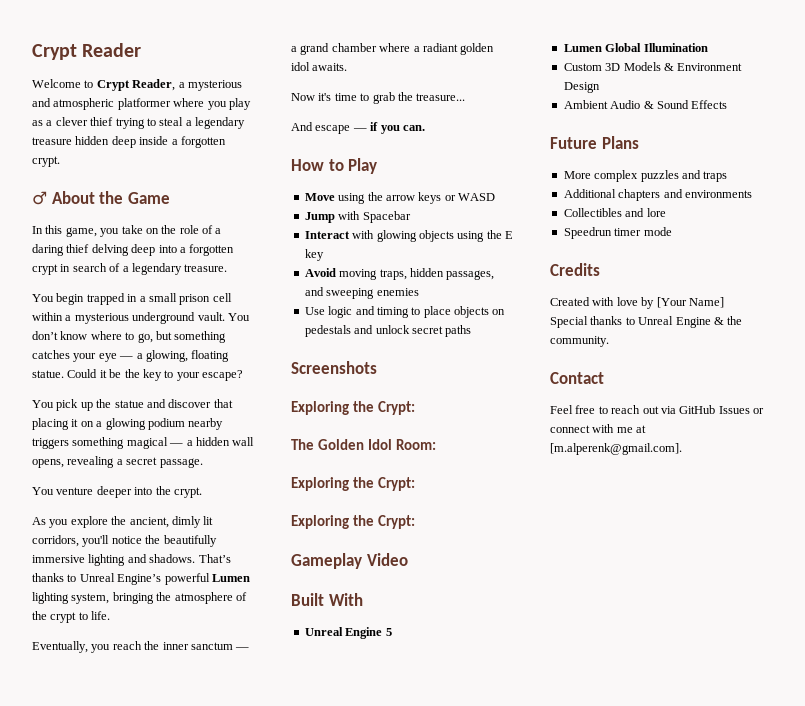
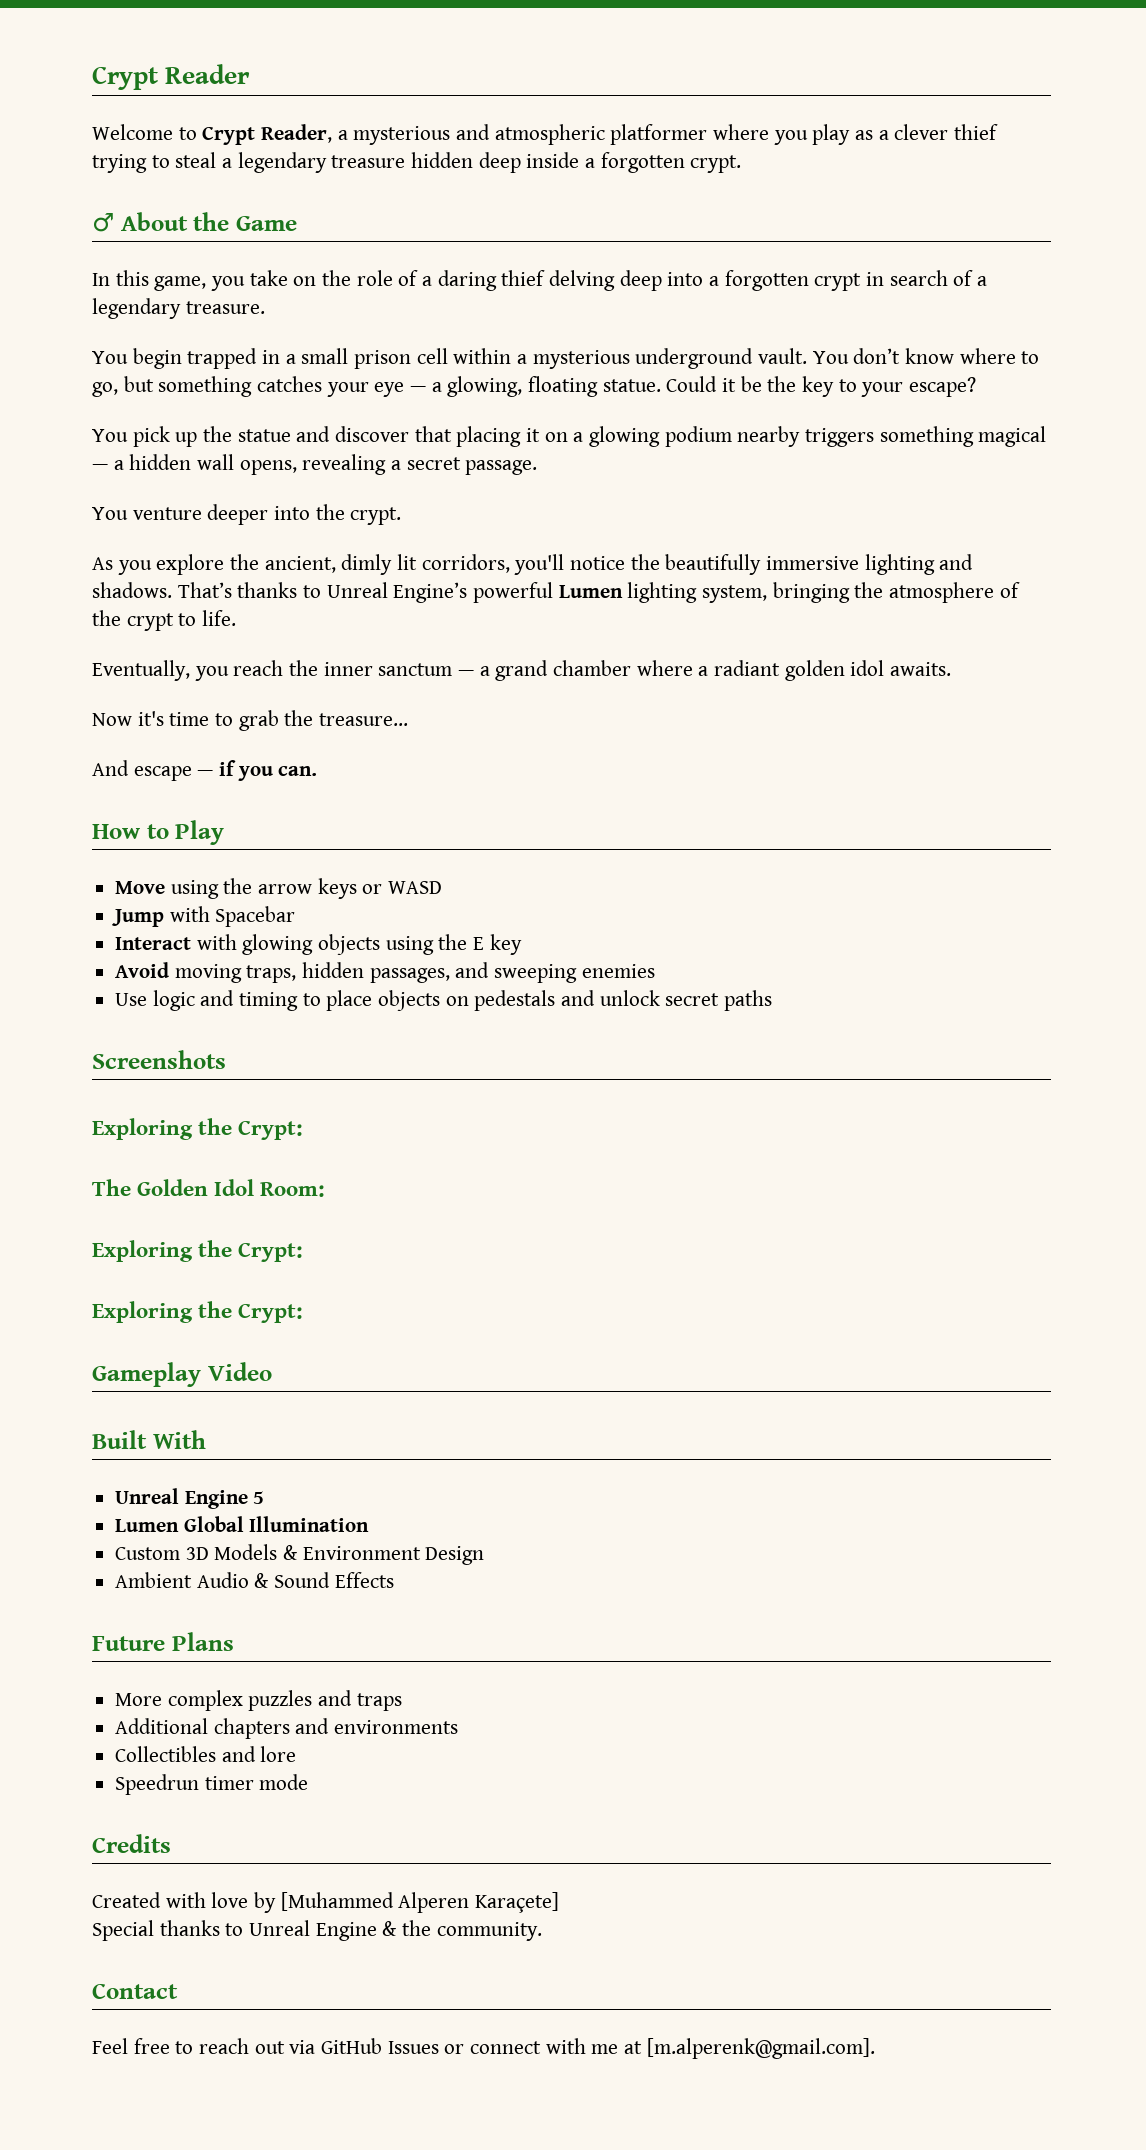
[656,297,724,308] [Your Name] -> [280,1892,560,1913] [Muhammed Alperen Karaçete]

